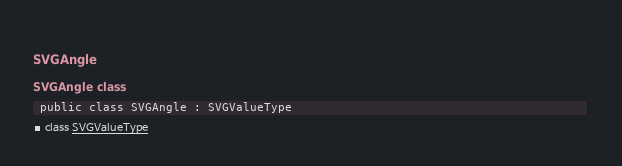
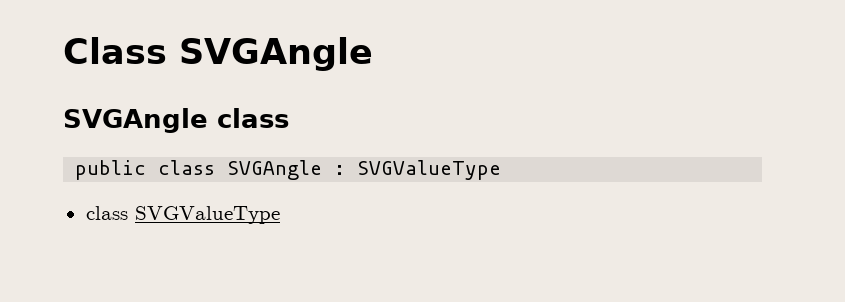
(33, 60) none -> [63,37,167,64] Class

